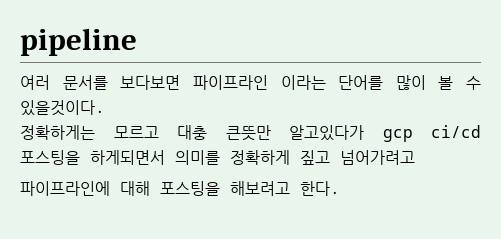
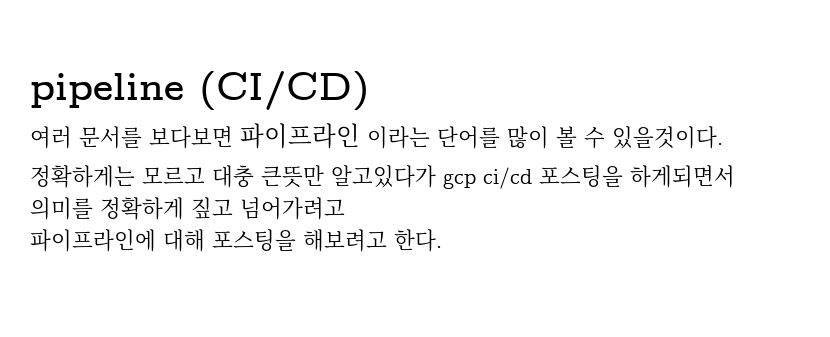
(137, 42) none -> [199,71,369,111] (CI/CD)

